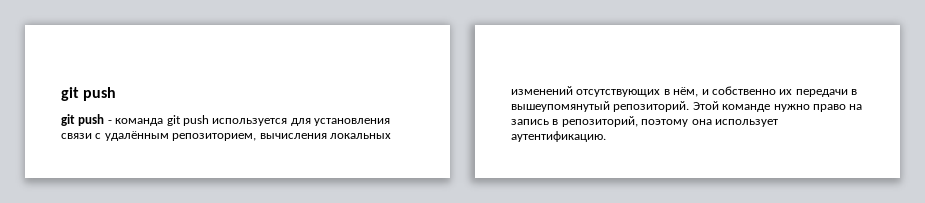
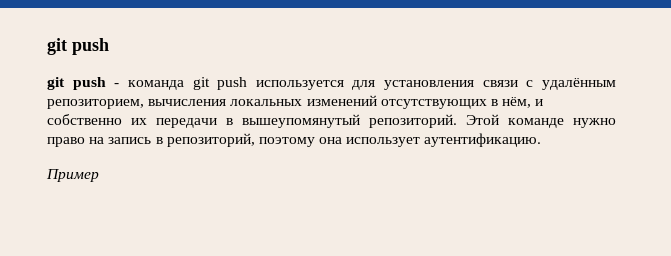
(606, 136) none -> [46,169,99,182] // Пример

